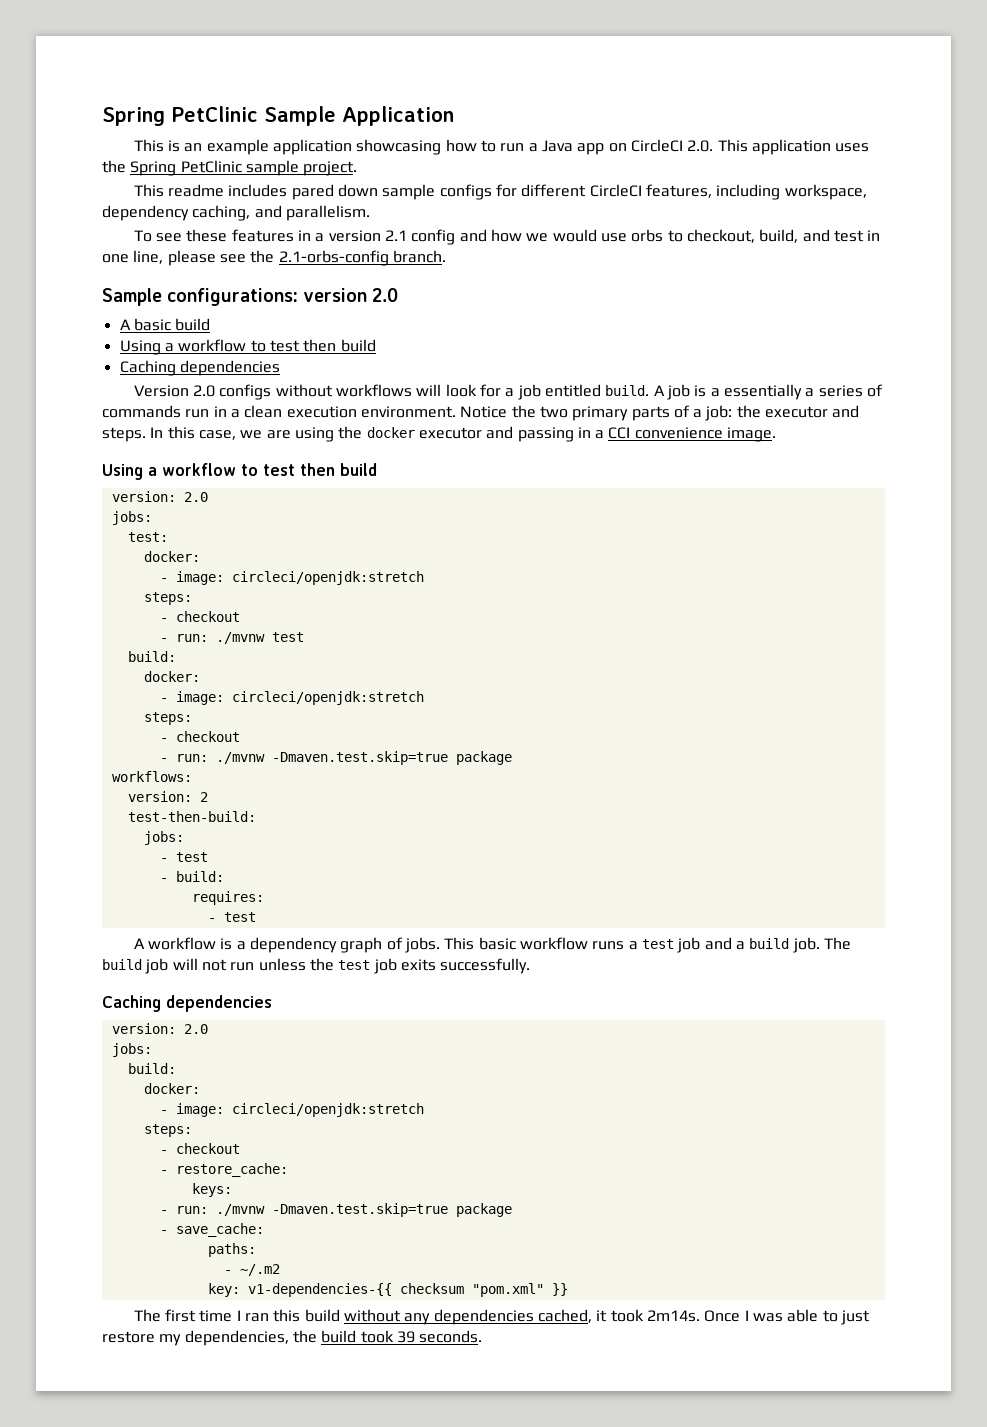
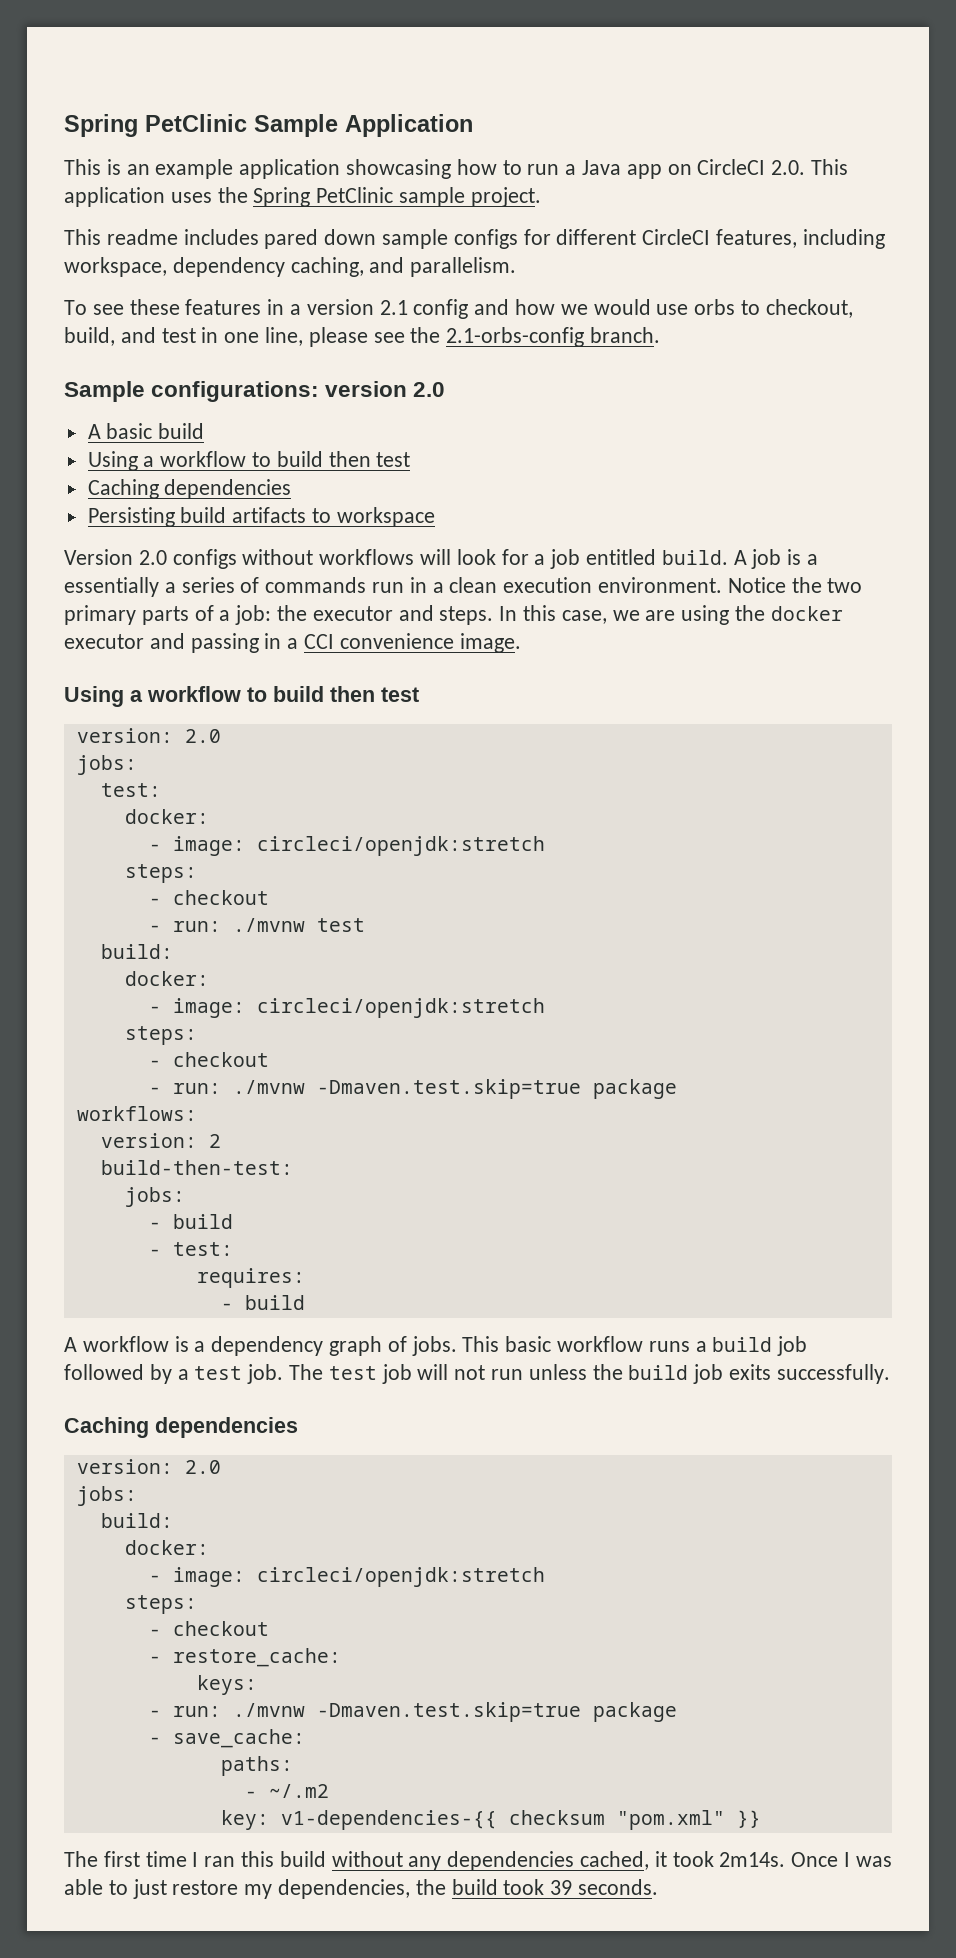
[269,339,376,352] [119,360,280,376] test then build // Caching dependencies -> [276,451,411,467] [87,479,292,499] [87,507,435,527] build then test // Caching dependencies // Persisting build artifacts to workspace
[263,463,377,476] test then build -> [273,686,419,702] build then test
[127,811,256,822] test-then-build: -> [100,1160,293,1175] build-then-test:
[175,852,208,862] [159,871,224,882] test // - build: -> [172,1214,233,1229] [148,1242,233,1256] build // - test:
[223,912,256,922] test -> [244,1295,305,1310] build
[642,937,790,953] test job and a build -> [712,1336,808,1356] [64,1364,243,1384] build job followed by a test
[102,959,142,970] build -> [328,1366,377,1380] test
[338,960,371,970] test -> [628,1365,689,1380] build

